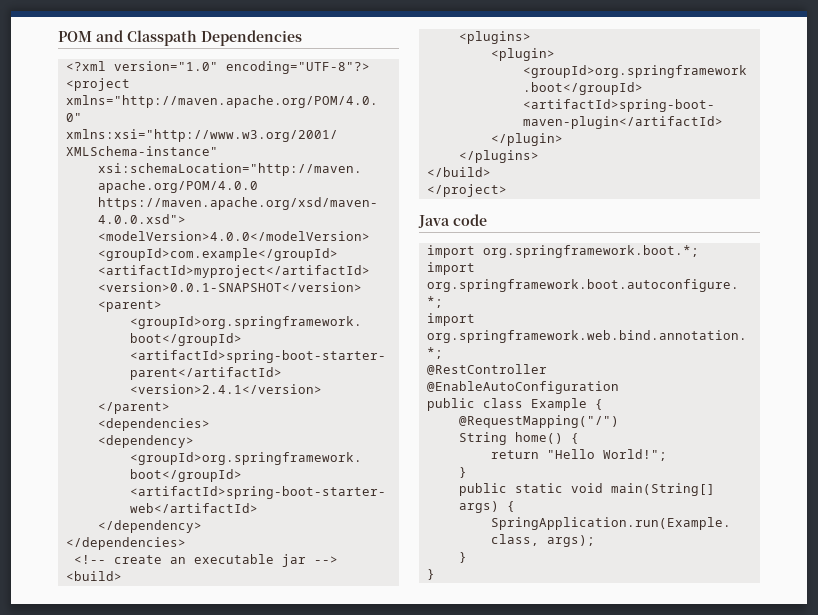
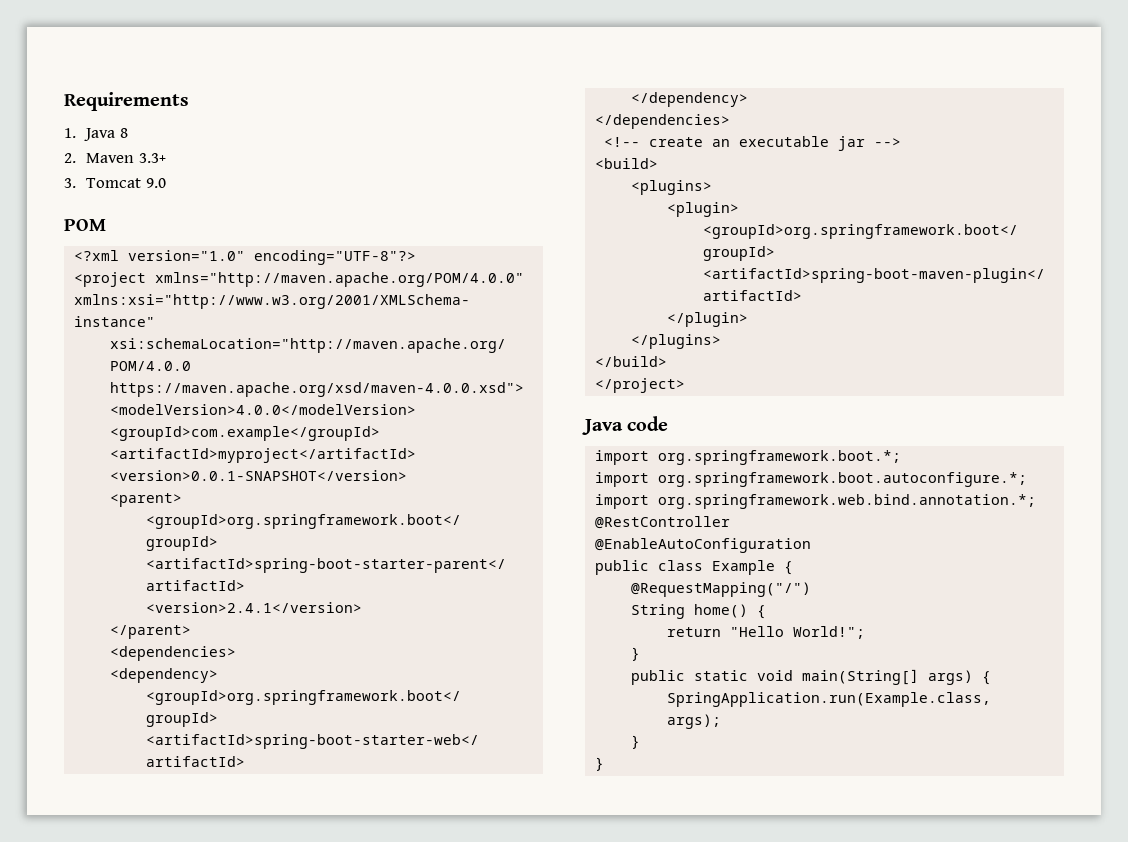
[58,30,302,46] POM and Classpath Dependencies -> [64,92,189,111] [64,128,128,141] [64,153,166,163] [64,178,166,188] [64,219,106,231] Requirements // 1. Java 8 // 2. Maven 3.3+ // 3. Tomcat 9.0 // POM

